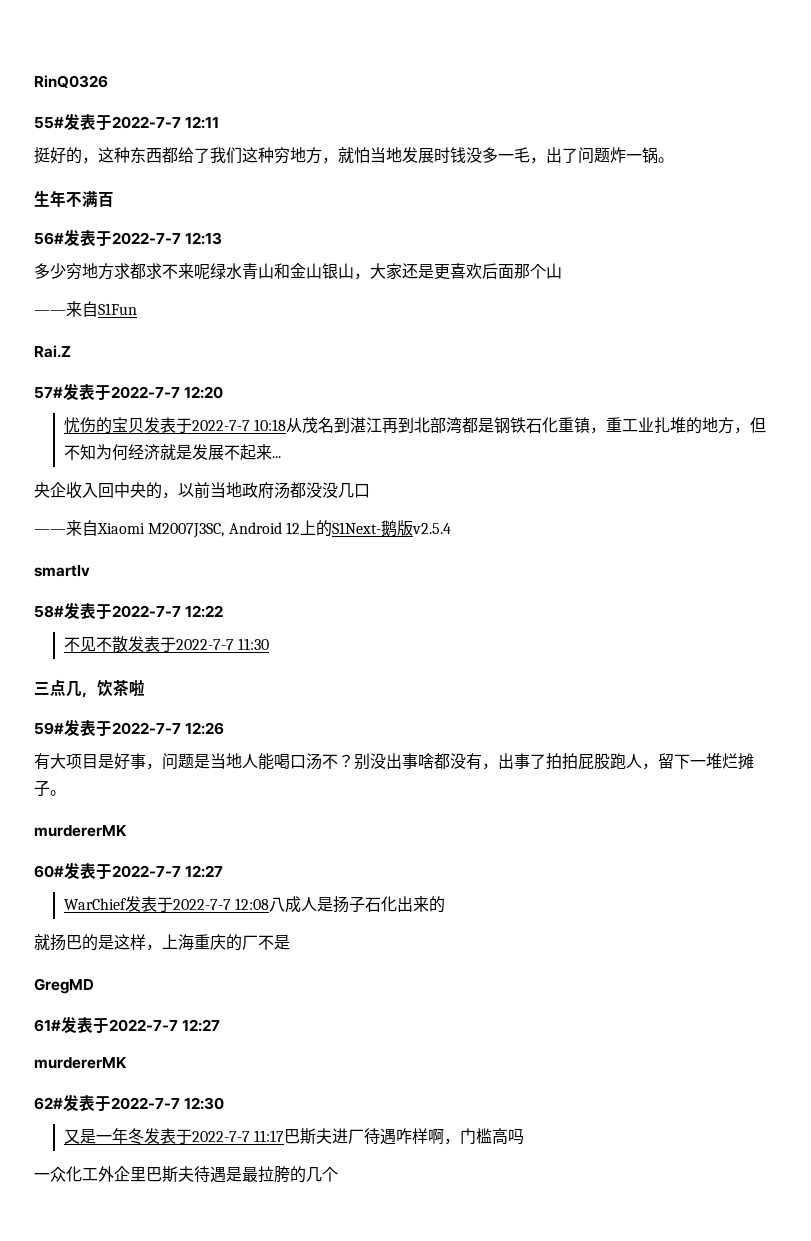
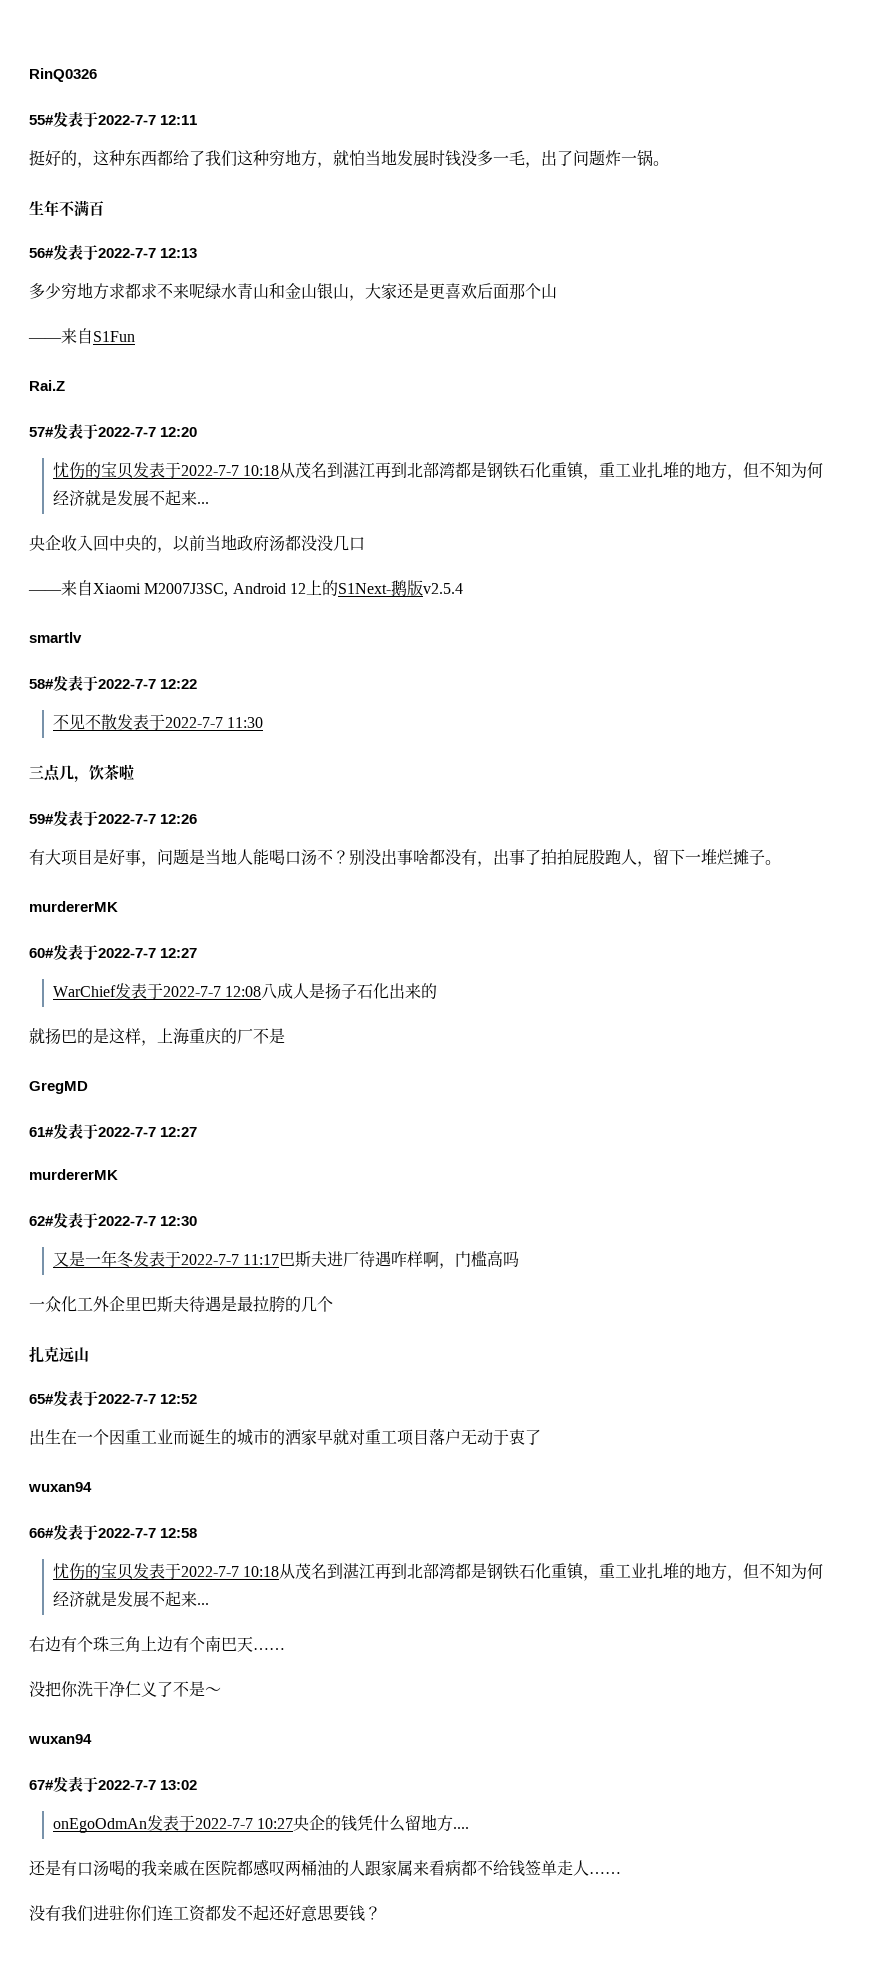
(338, 1174) none -> [29,1346,89,1363] [29,1390,198,1407] [29,1428,541,1446] [28,1482,92,1492] [29,1524,198,1541] [52,1562,824,1581] [52,1591,209,1607] [29,1636,285,1652] [29,1681,221,1697] [28,1734,92,1744] [29,1776,198,1793] [52,1814,470,1833] [29,1859,621,1877] [29,1905,381,1922] // 扎克远山 // 65#发表于2022-7-7 12:52 // 出生在一个因重工业而诞生的城市的洒家早就对重工项目落户无动于衷了 // wuxan94 // 66#发表于2022-7-7 12:58 // 忧伤的宝贝发表于2022-7-7 10:18从茂名到湛江再到北部湾都是钢铁石化重镇，重工业扎堆的地方，但不知为何经济就是发展不起来... // 右边有个珠三角上边有个南巴天…… // 没把你洗干净仁义了不是～ // wuxan94 // 67#发表于2022-7-7 13:02 // onEgoOdmAn发表于2022-7-7 10:27央企的钱凭什么留地方.... // 还是有口汤喝的我亲戚在医院都感叹两桶油的人跟家属来看病都不给钱签单走人…… // 没有我们进驻你们连工资都发不起还好意思要钱？

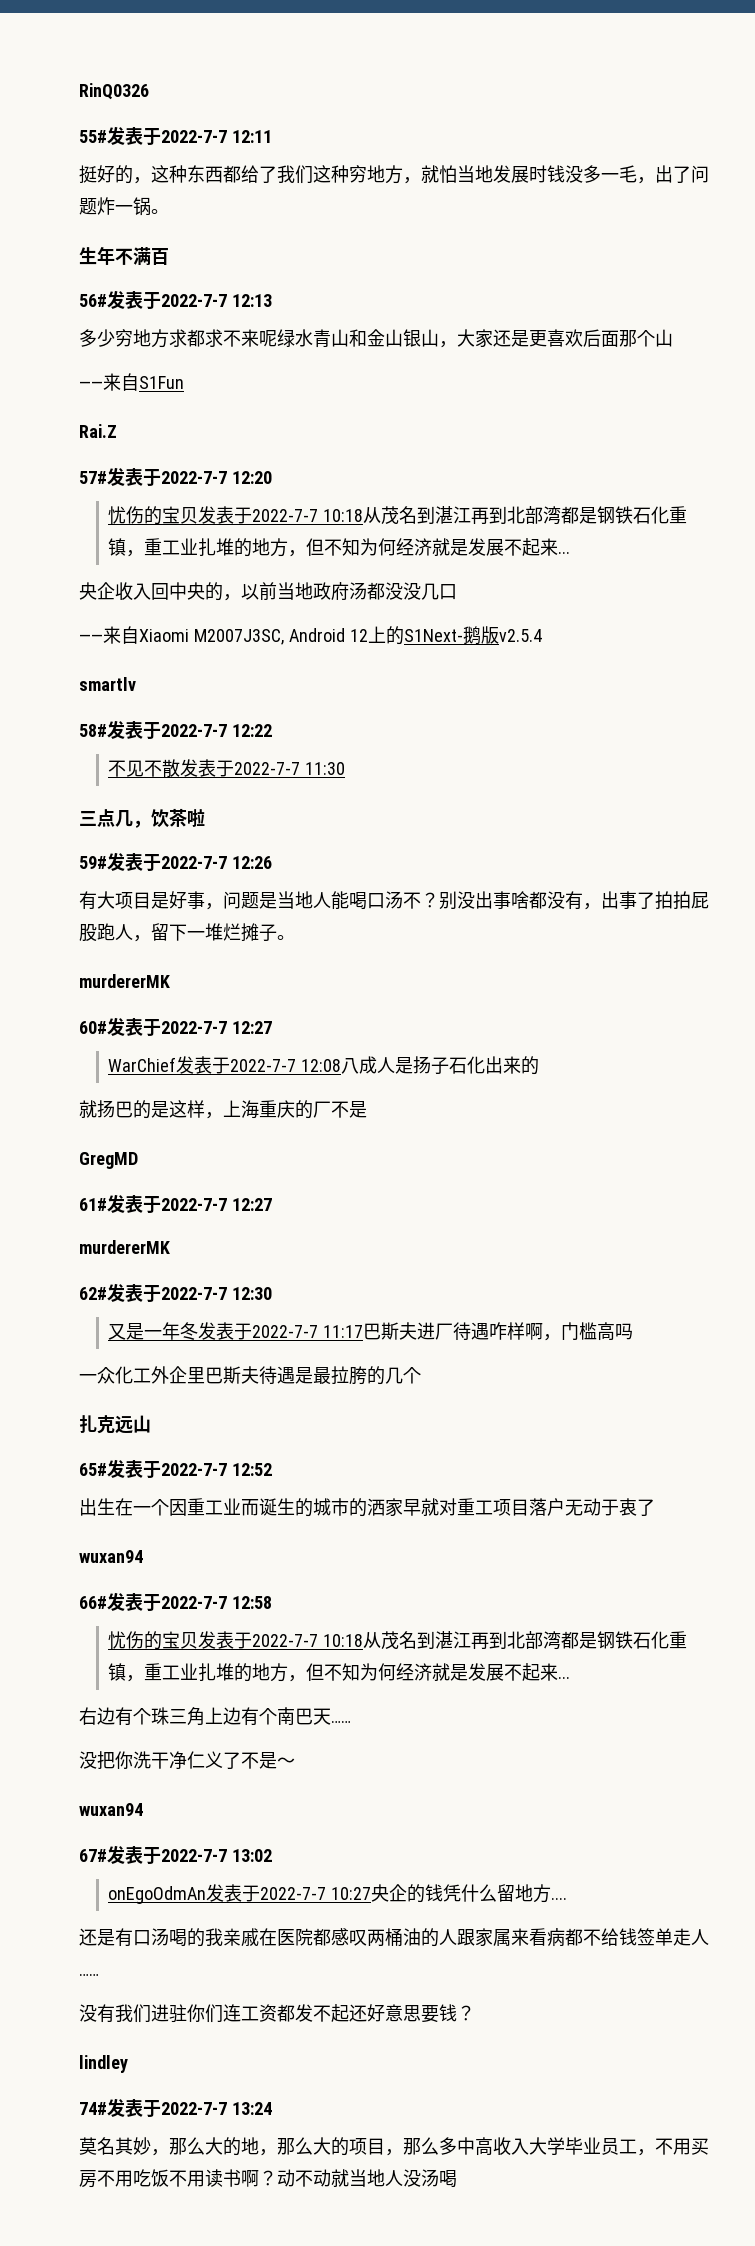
(381, 1913) none -> [79,2055,128,2073] [79,2098,272,2117] [79,2137,709,2156] [79,2169,457,2188] // lindley // 74#发表于2022-7-7 13:24 // 莫名其妙，那么大的地，那么大的项目，那么多中高收入大学毕业员工，不用买房不用吃饭不用读书啊？动不动就当地人没汤喝

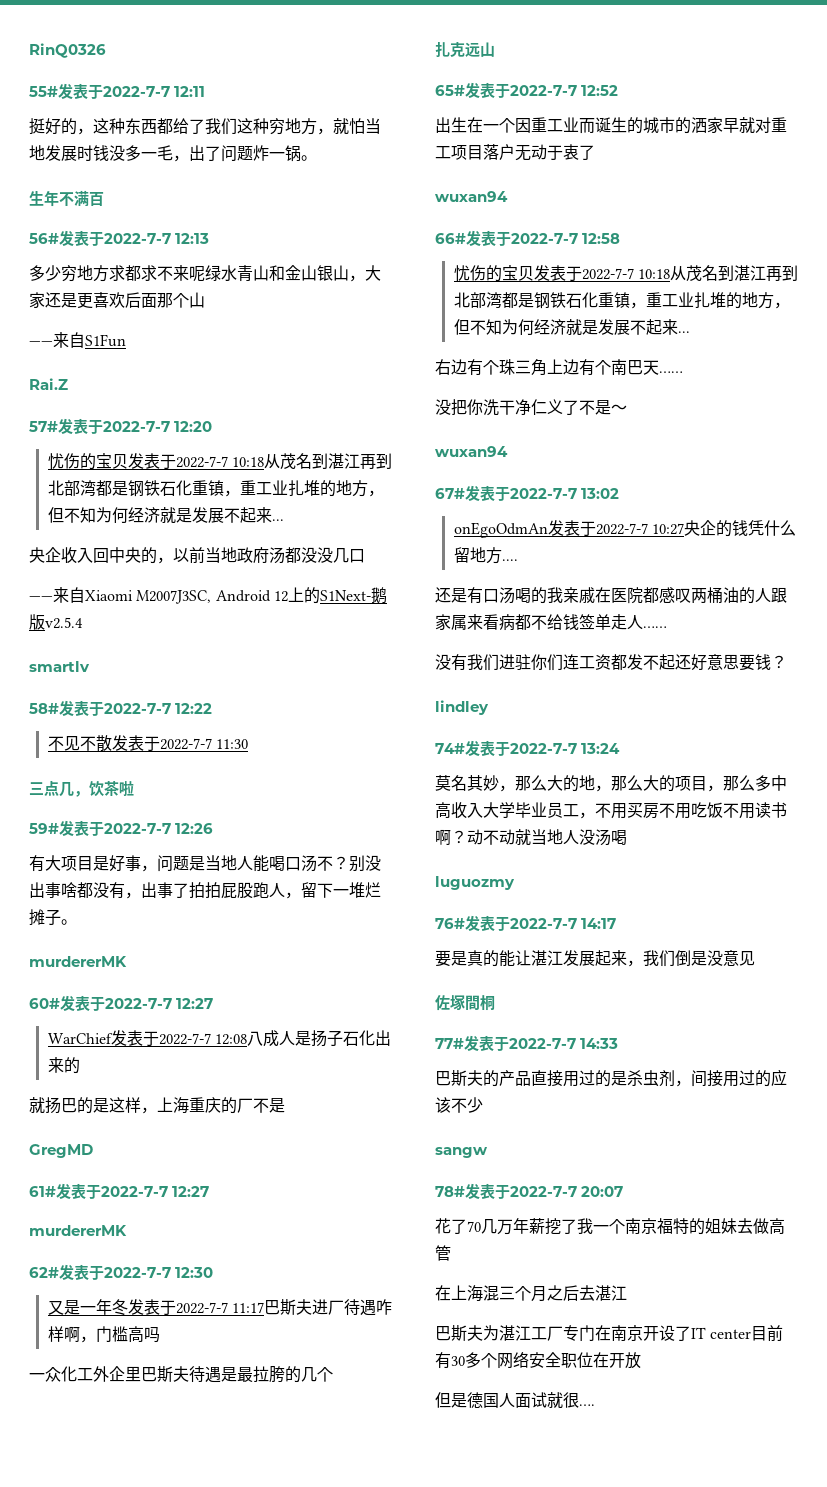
(457, 2179) none -> [435,876,515,890] [435,915,617,932] [435,950,755,967] [435,995,495,1011] [435,1035,619,1052] [435,1069,787,1087] [435,1097,483,1113] [435,1147,488,1158] [435,1183,624,1200] [435,1218,785,1235] [435,1245,451,1261] [435,1285,627,1302] [435,1325,784,1342] [435,1351,641,1369] [435,1392,595,1408] // luguozmy // 76#发表于2022-7-7 14:17 // 要是真的能让湛江发展起来，我们倒是没意见 // 佐塚間桐 // 77#发表于2022-7-7 14:33 // 巴斯夫的产品直接用过的是杀虫剂，间接用过的应该不少 // sangw // 78#发表于2022-7-7 20:07 // 花了70几万年薪挖了我一个南京福特的姐妹去做高管 // 在上海混三个月之后去湛江 // 巴斯夫为湛江工厂专门在南京开设了IT center目前有30多个网络安全职位在开放 // 但是德国人面试就很….

